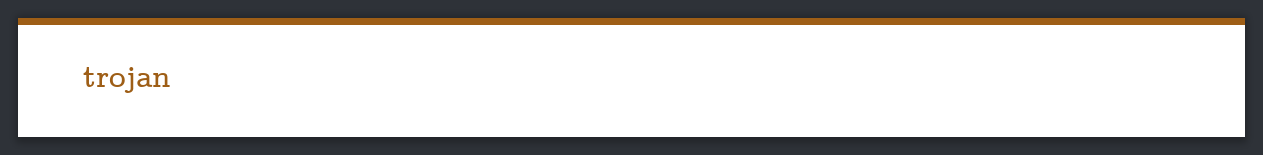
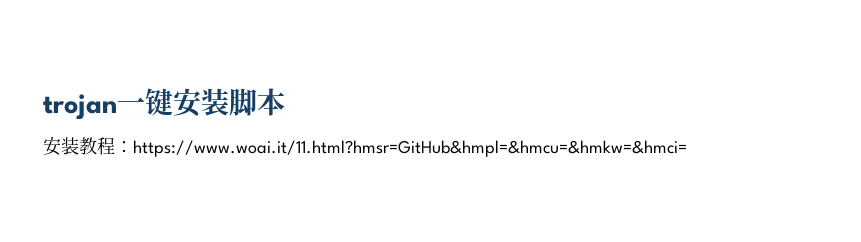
(171, 80) none -> [117,88,285,117] [43,136,687,157] 一键安装脚本 // 安装教程：https://www.woai.it/11.html?hmsr=GitHub&hmpl=&hmcu=&hmkw=&hmci=

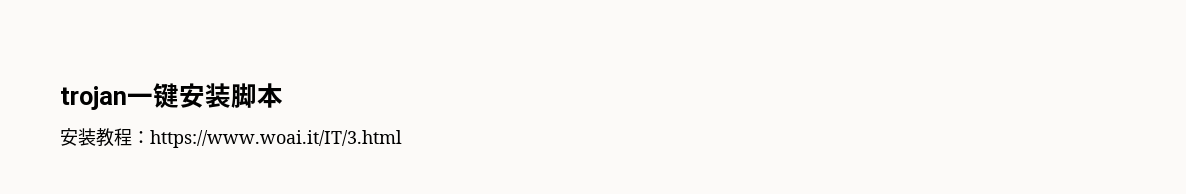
[133,140,687,157] https://www.woai.it/11.html?hmsr=GitHub&hmpl=&hmcu=&hmkw=&hmci= -> [150,130,402,148] https://www.woai.it/IT/3.html

